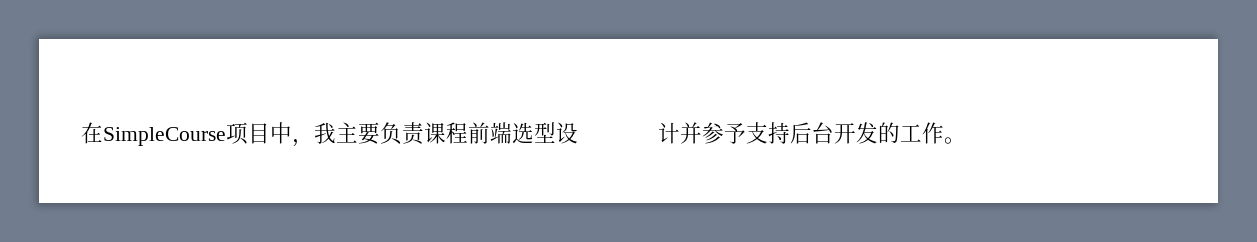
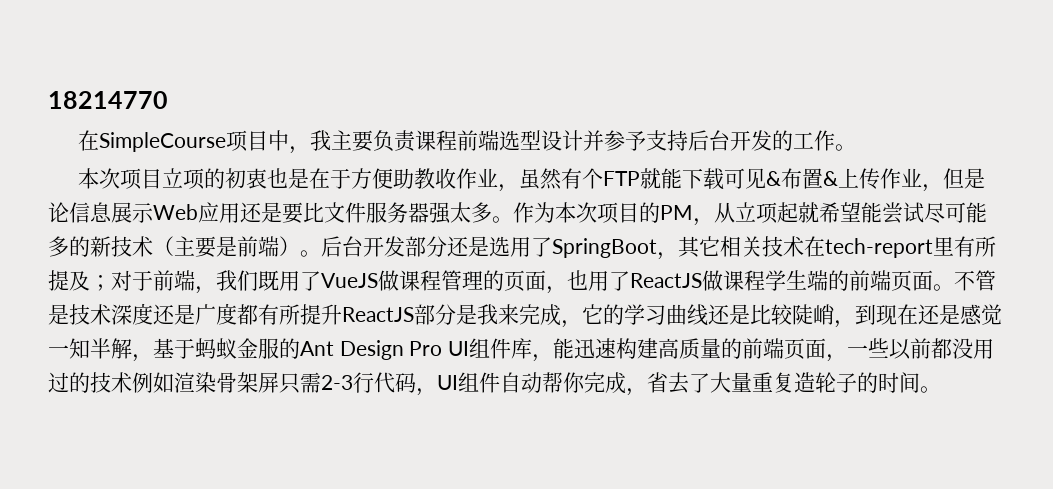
(81, 133) none -> [48,91,168,109] 18214770 //
(966, 140) none -> [78,168,986,192] [48,202,987,226] [48,236,996,260] [48,270,996,294] [48,303,1002,328] [48,338,995,362] [48,372,941,396] // 本次项目立项的初衷也是在于方便助教收作业，虽然有个FTP就能下载可见&布置&上传作业，但是论信息展示Web应用还是要比文件服务器强太多。作为本次项目的PM，从立项起就希望能尝试尽可能多的新技术（主要是前端）。后台开发部分还是选用了SpringBoot，其它相关技术在tech-report里有所提及；对于前端，我们既用了VueJS做课程管理的页面，也用了ReactJS做课程学生端的前端页面。不管是技术深度还是广度都有所提升ReactJS部分是我来完成，它的学习曲线还是比较陡峭，到现在还是感觉一知半解，基于蚂蚁金服的Ant Design Pro UI组件库，能迅速构建高质量的前端页面，一些以前都没用过的技术例如渲染骨架屏只需2-3行代码，UI组件自动帮你完成，省去了大量重复造轮子的时间。

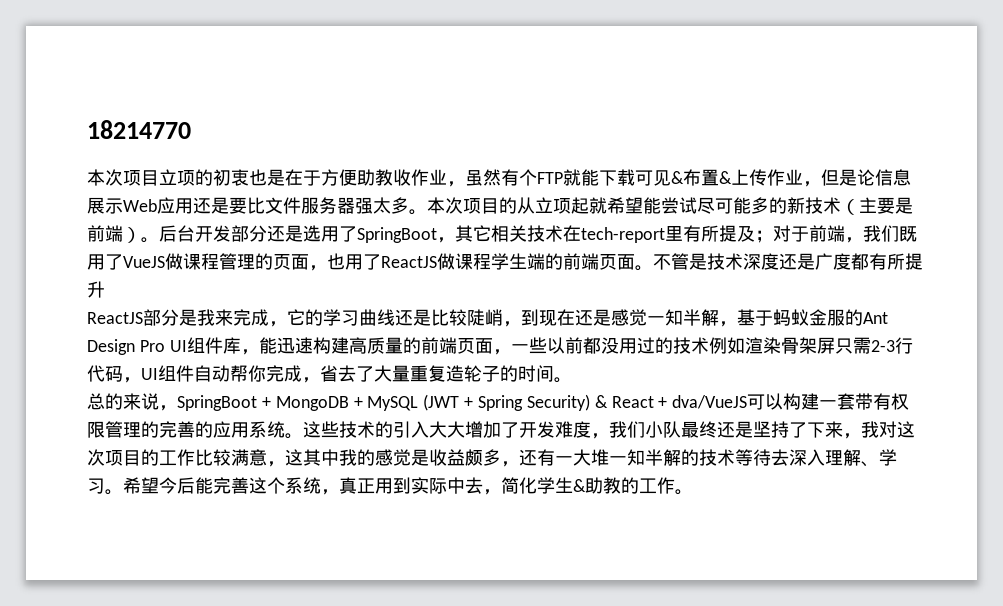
[78,130,857,154] // 在SimpleCourse项目中，我主要负责课程前端选型设计并参予支持后台开发的工作。 -> (191, 129) none
[513,202,555,223] 作为 -> (427, 212) none
[660,205,714,226] PM， -> (517, 205) none
(342, 314) none -> (105, 289) //
(941, 389) none -> [87,393,910,411] [87,421,915,439] [87,449,897,467] [87,477,693,495] // 总的来说，SpringBoot + MongoDB + MySQL (JWT + Spring Security) & React + dva/VueJS可以构建一套带有权限管理的完善的应用系统。这些技术的引入大大增加了开发难度，我们小队最终还是坚持了下来，我对这次项目的工作比较满意，这其中我的感觉是收益颇多，还有一大堆一知半解的技术等待去深入理解、学习。希望今后能完善这个系统，真正用到实际中去，简化学生&助教的工作。

